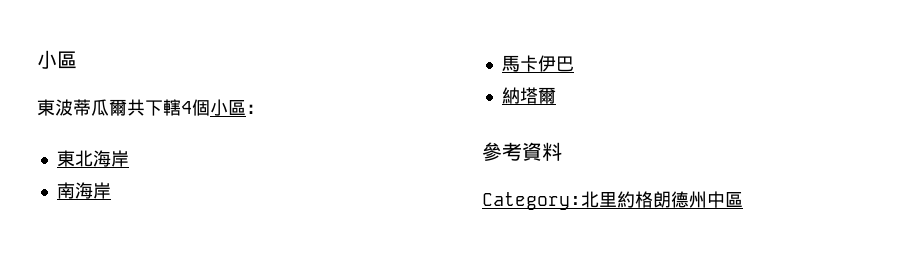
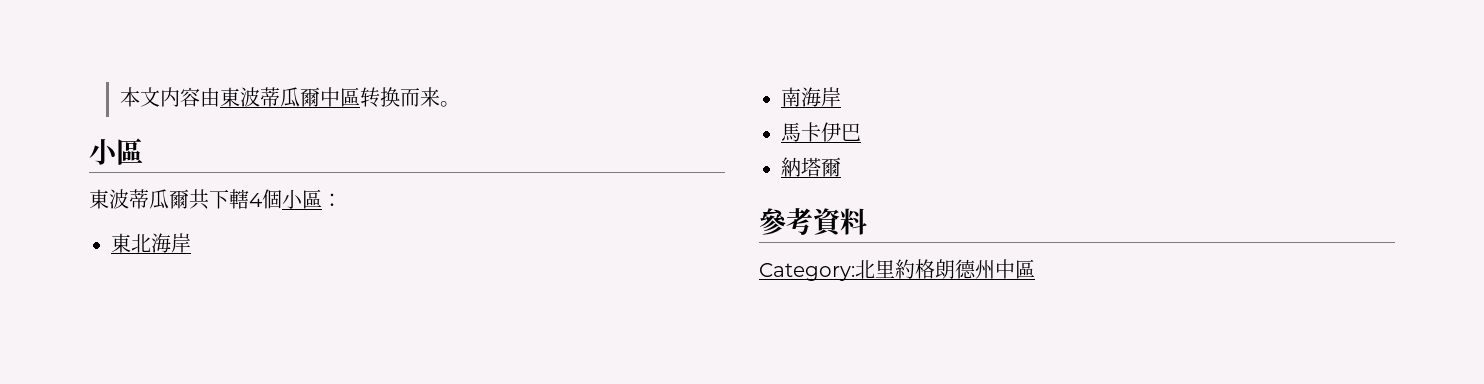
(37, 59) none -> [119,87,460,108] 本文内容由東波蒂瓜爾中區转换而来。 //

